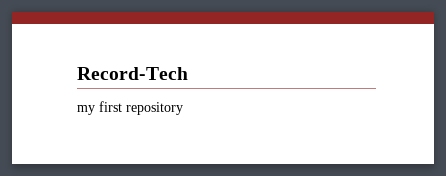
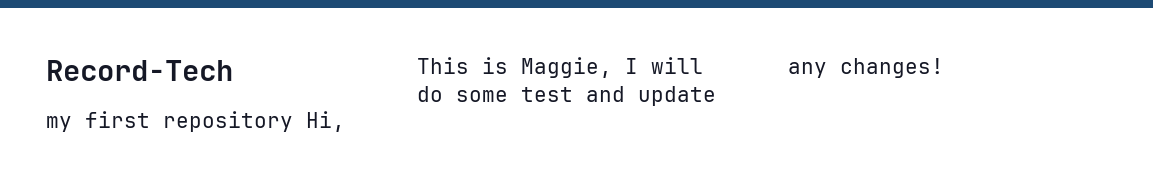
(183, 108) none -> [306,111,345,132] [417,57,703,78] [417,86,716,106] [788,58,944,78] Hi, This is Maggie, I will do some test and update any changes!

